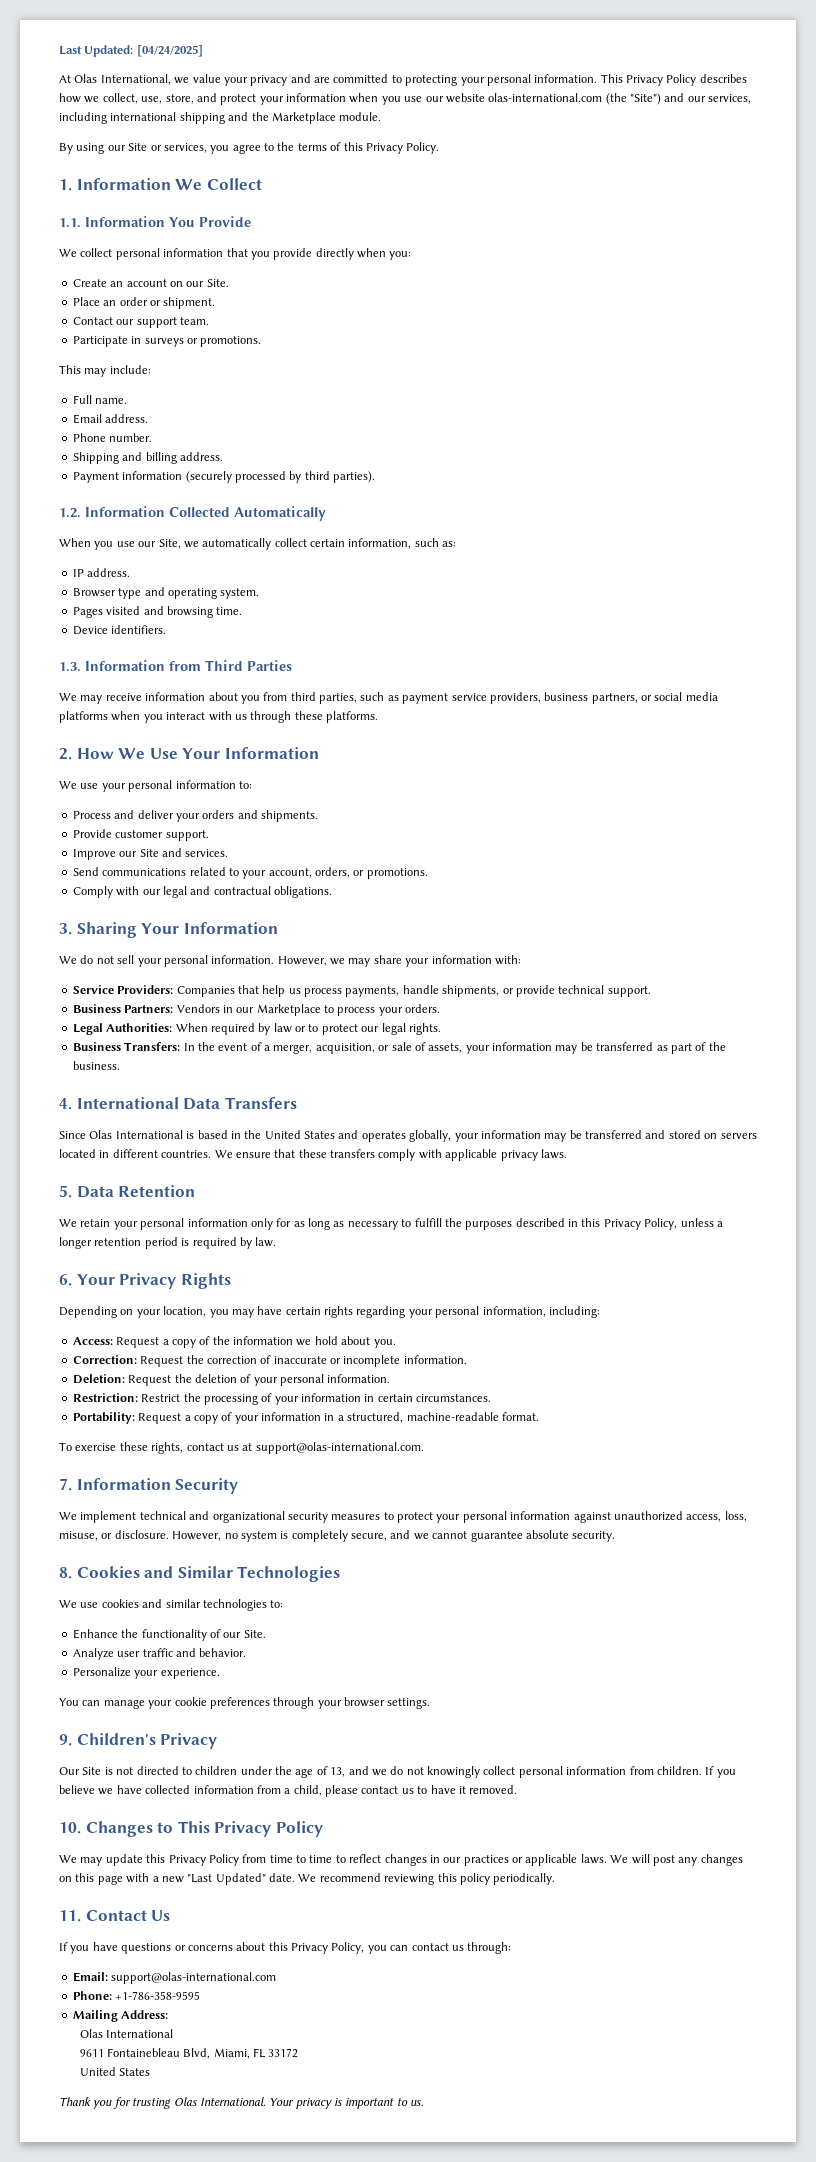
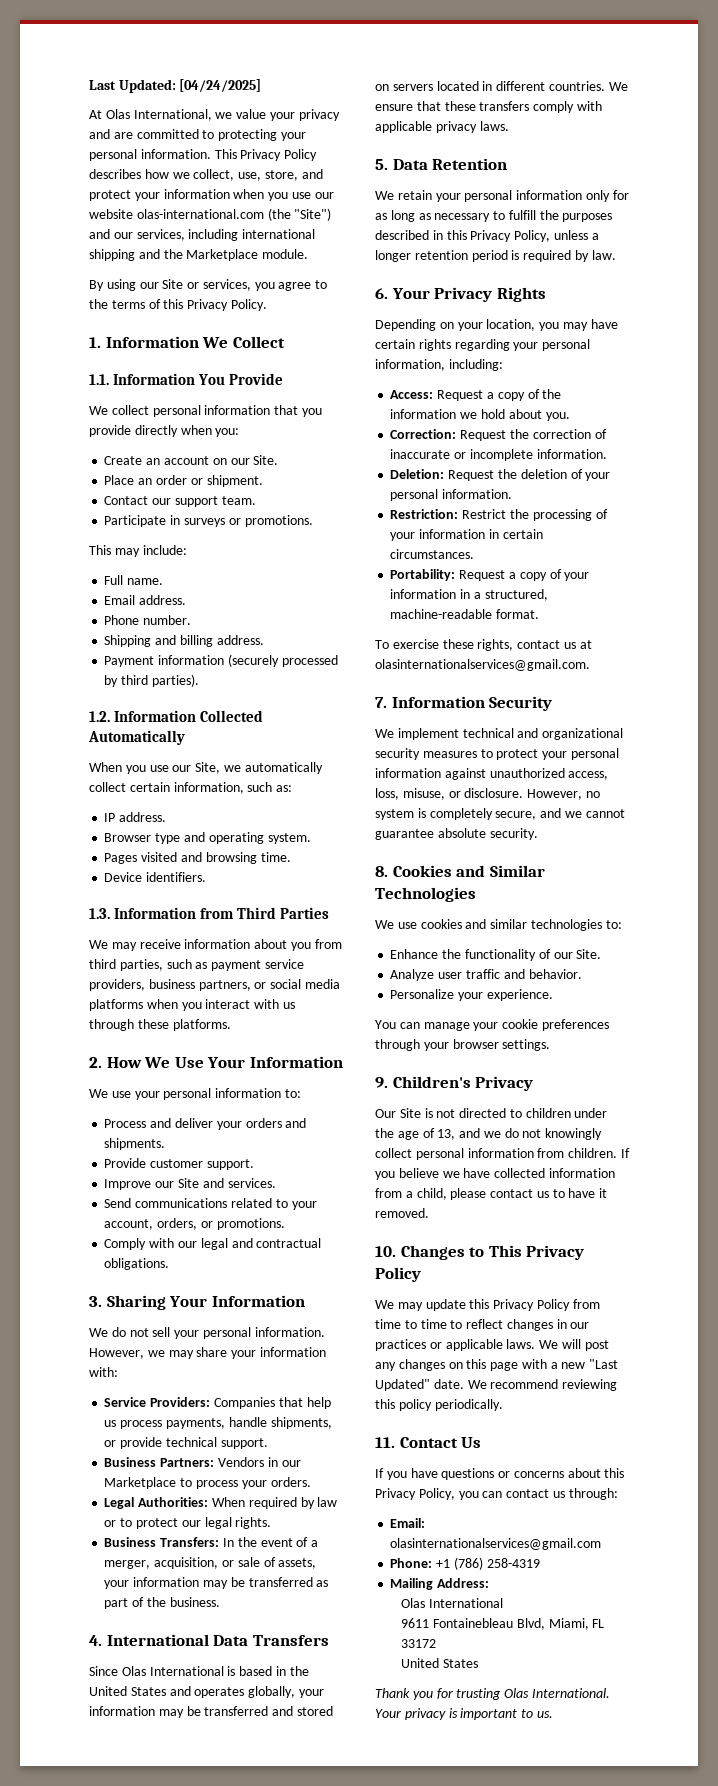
[255,1442,424,1454] support@olas-international.com. -> [375,659,590,671] olasinternationalservices@gmail.com.
[111,1972,277,1984] support@olas-international.com -> [390,1538,602,1550] olasinternationalservices@gmail.com
[115,1991,201,2000] +1-786-358-9595 -> [436,1557,540,1570] +1 (786) 258-4319

